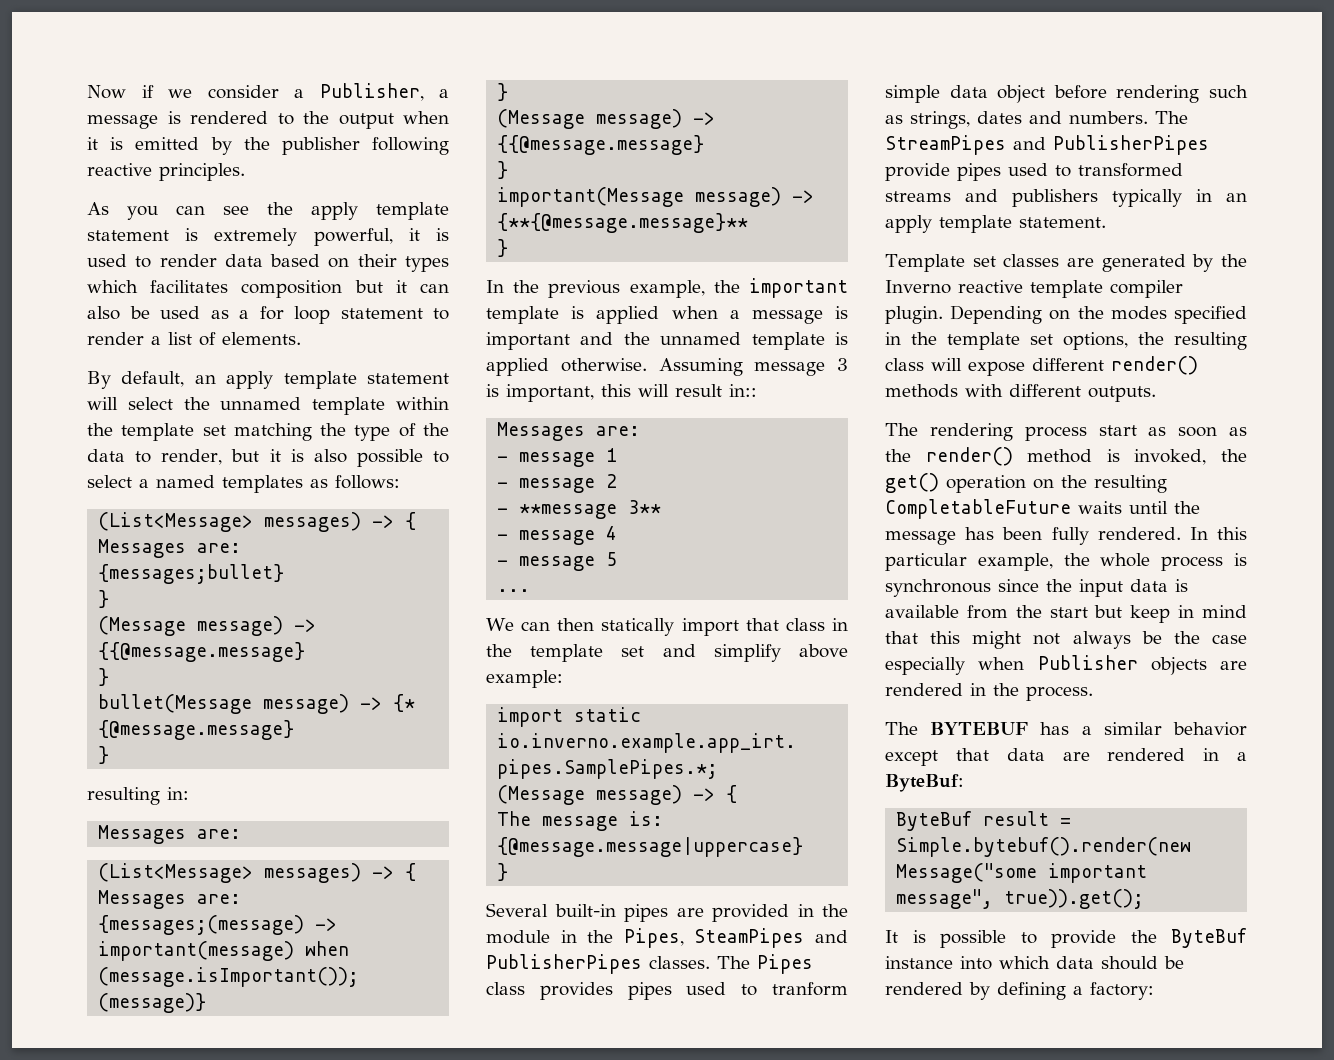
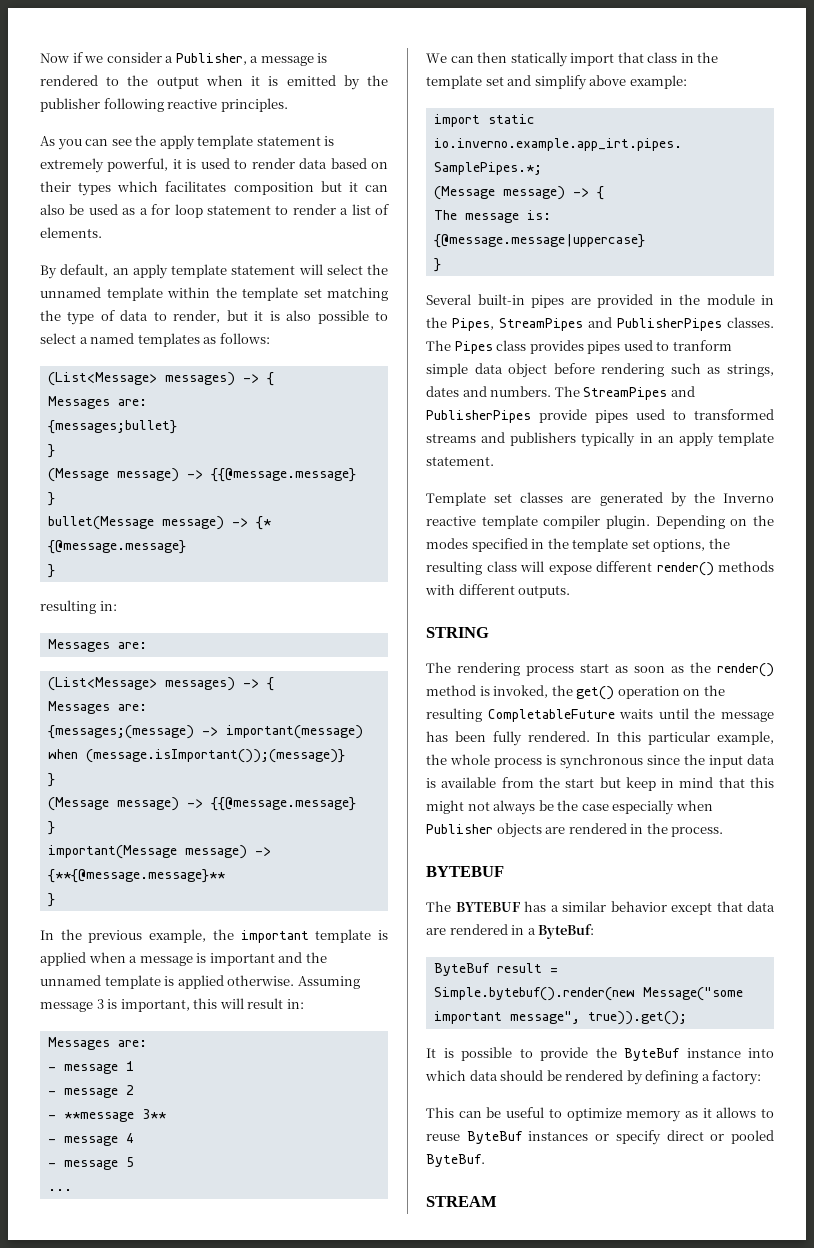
[422,423,449,436] the -> (115, 315) none
[729,384,757,397] in:: -> [286,999,304,1009] in:
[694,928,805,948] SteamPipes -> [499,318,583,331] StreamPipes
(1156, 394) none -> [426,627,489,638] // STRING
(1093, 693) none -> [426,866,504,877] // BYTEBUF
(1154, 991) none -> [426,1107,774,1122] [426,1130,774,1145] [426,1154,485,1167] [426,1196,497,1207] // This can be useful to optimize memory as it allows to reuse ByteBuf instances or specify direct or pooled ByteBuf. // STREAM

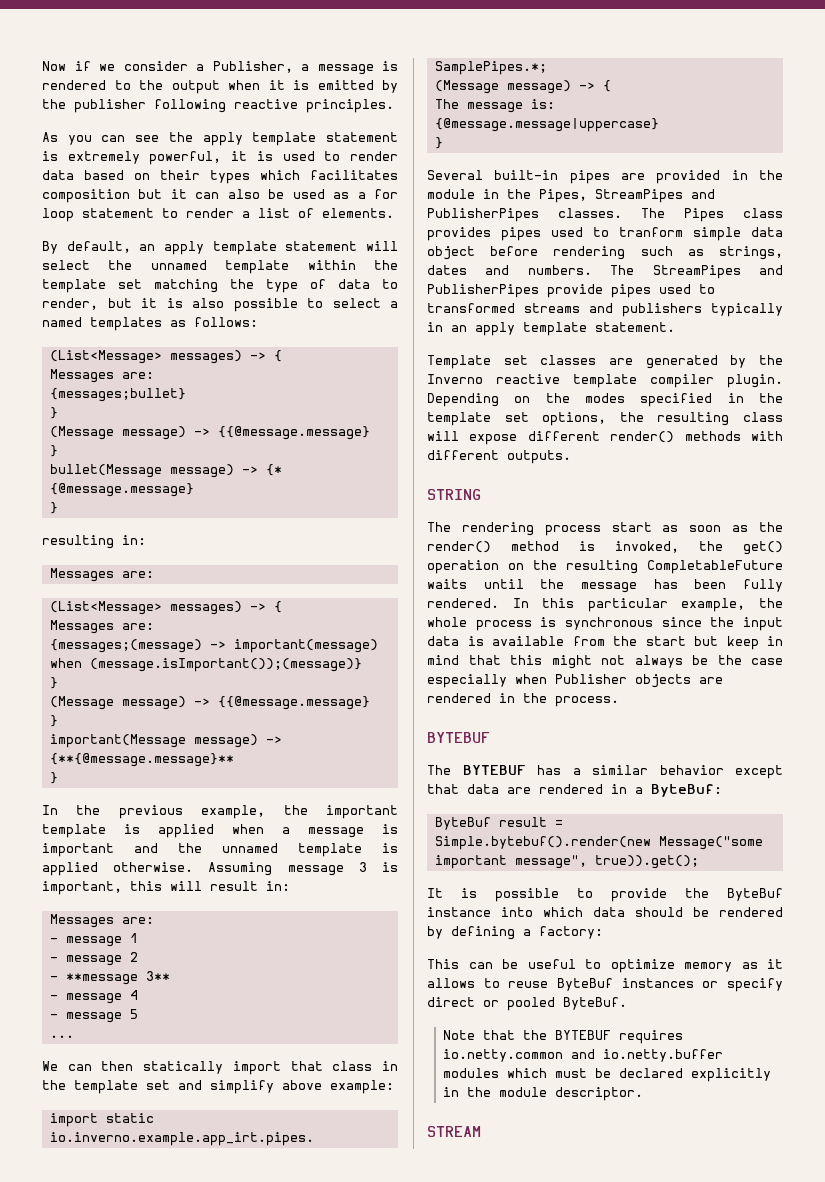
(485, 1160) none -> [442,1030,683,1044] [442,1049,723,1062] [442,1068,771,1082] [442,1087,643,1101] // Note that the BYTEBUF requires io.netty.common and io.netty.buffer modules which must be declared explicitly in the module descriptor.

